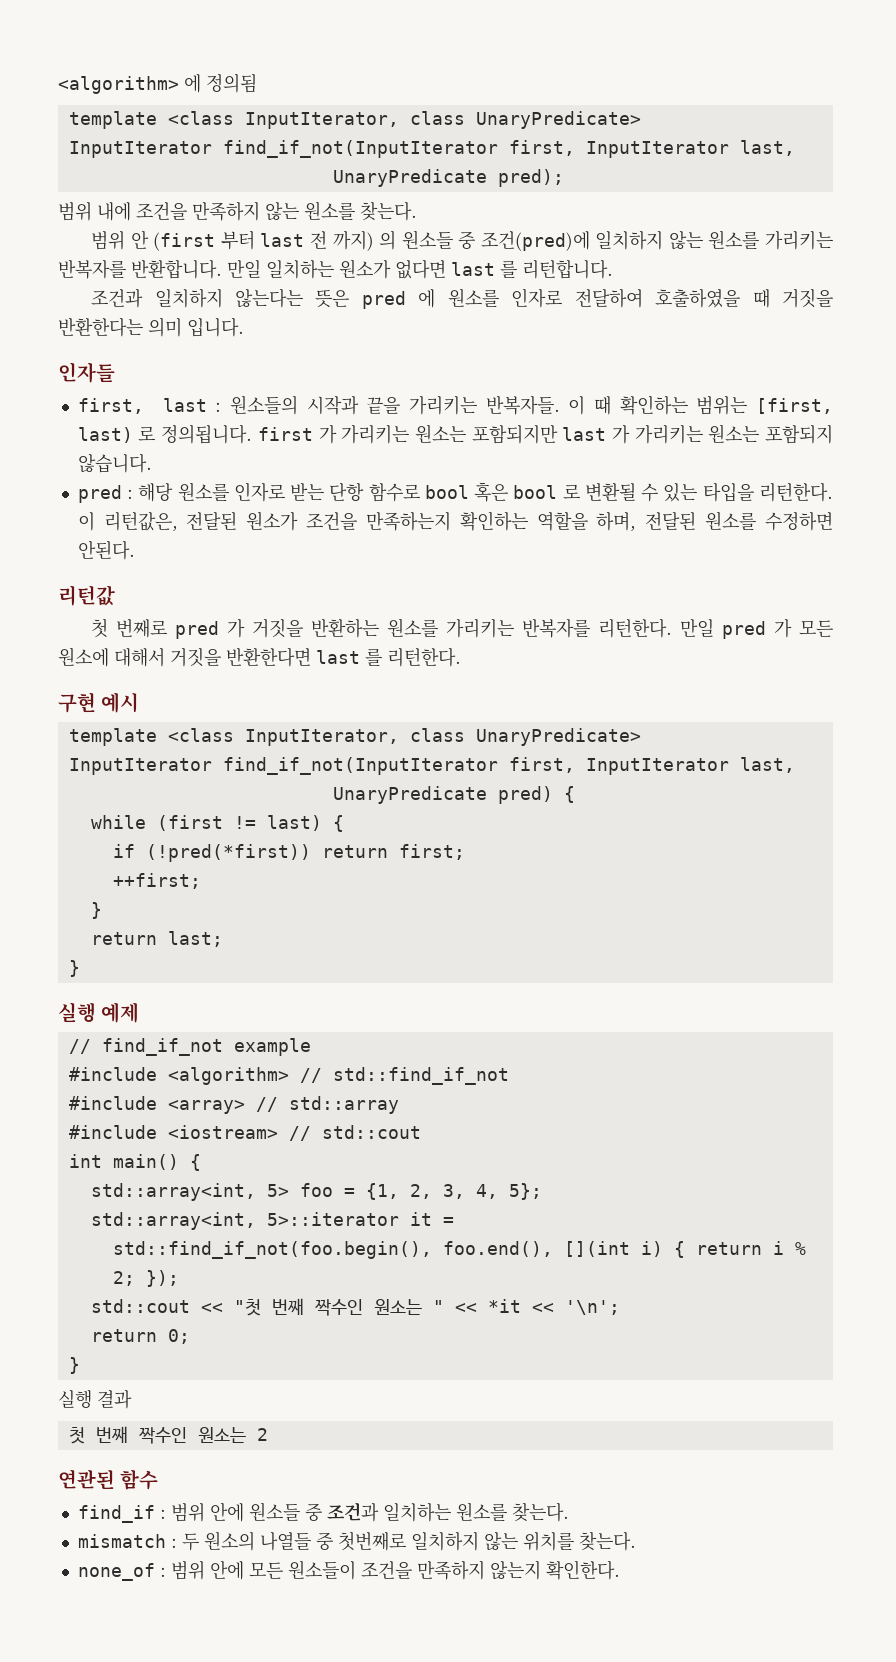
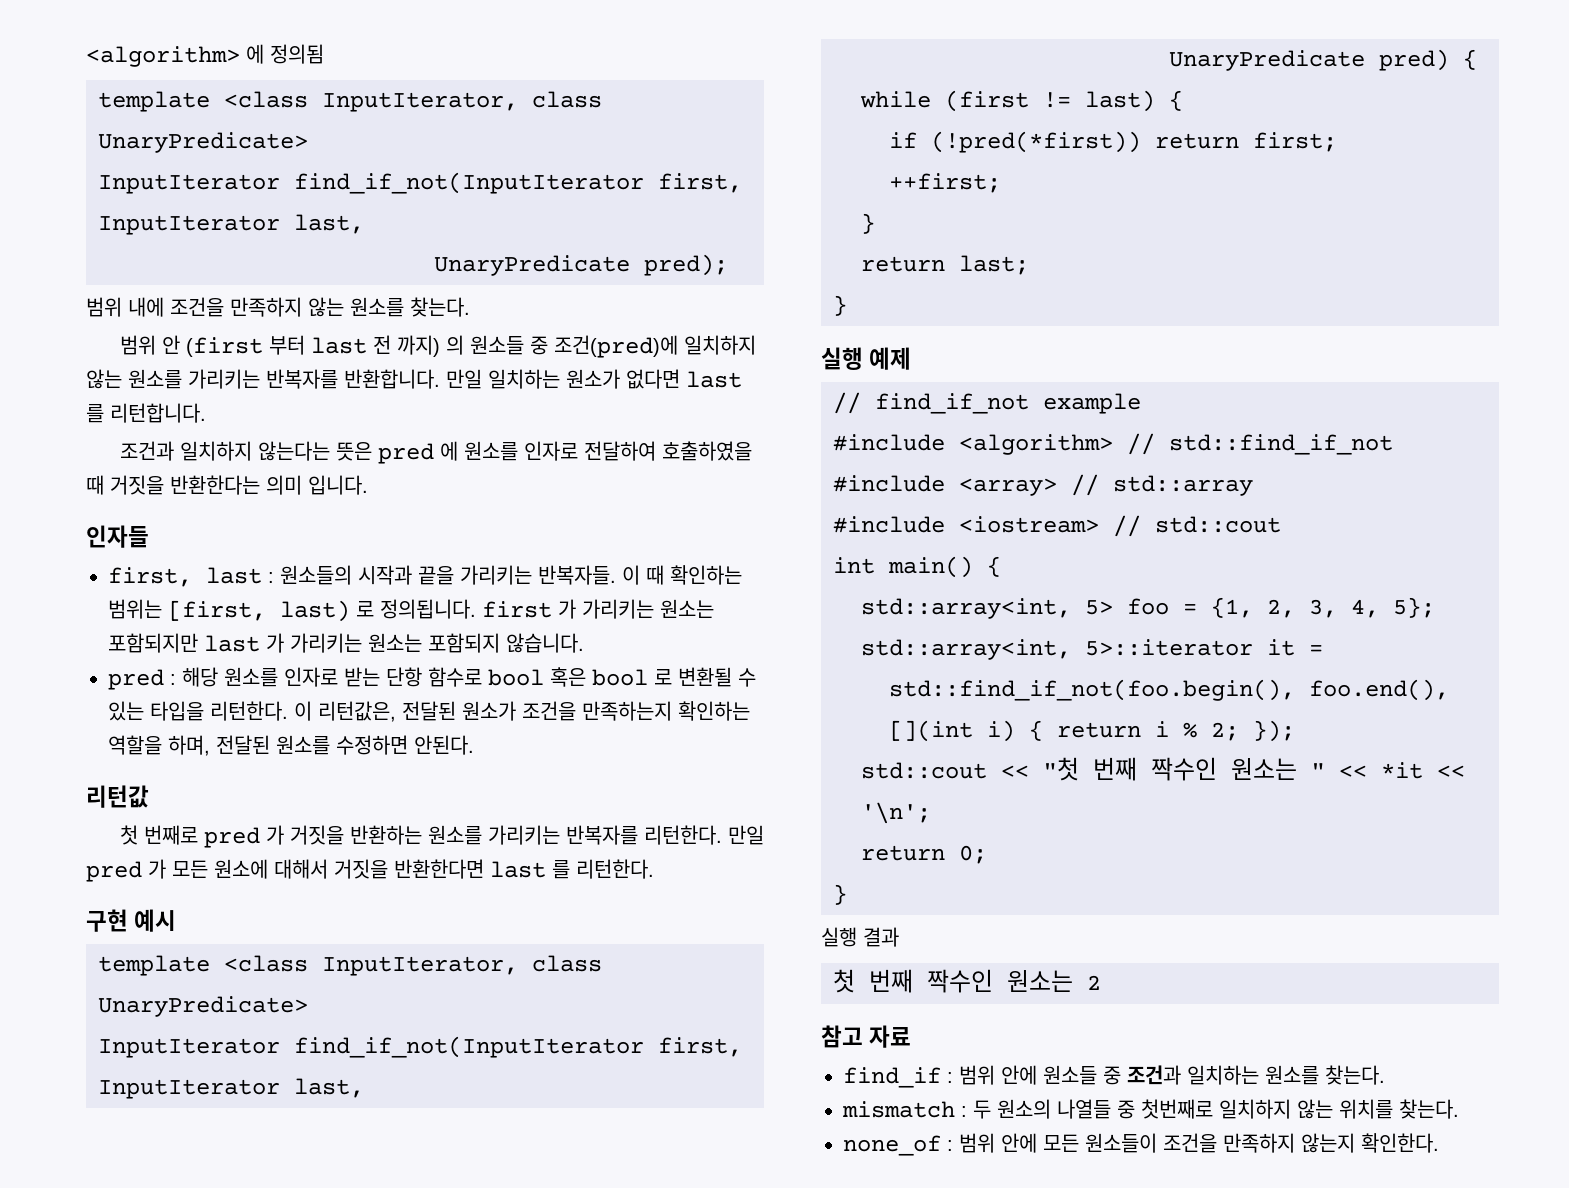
[58,1469,159,1490] 연관된 함수 -> [821,1025,912,1048] 참고 자료

